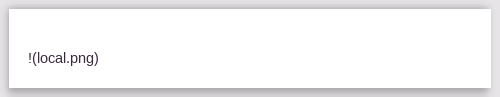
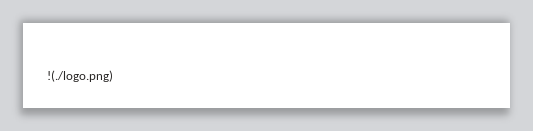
[28,52,99,66] !(local.png) -> [47,70,113,82] !(./logo.png)

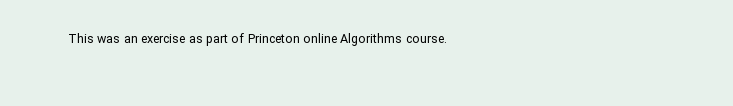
[47,70,113,82] !(./logo.png) -> [68,33,447,46] This was an exercise as part of Princeton online Algorithms course.

